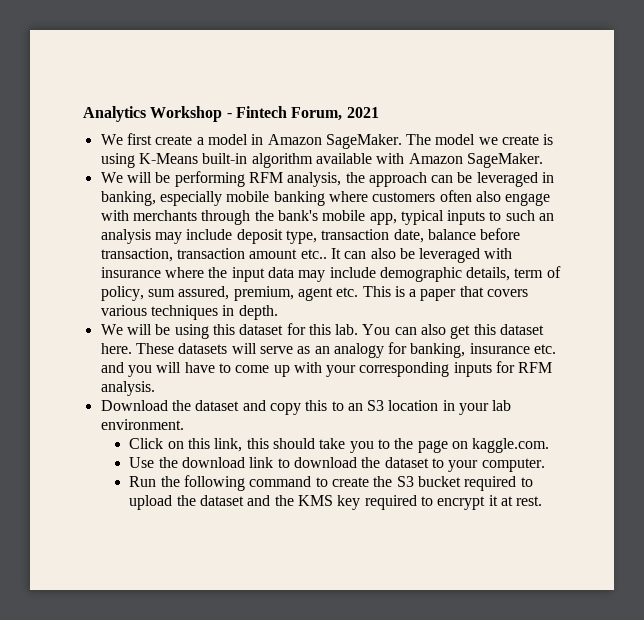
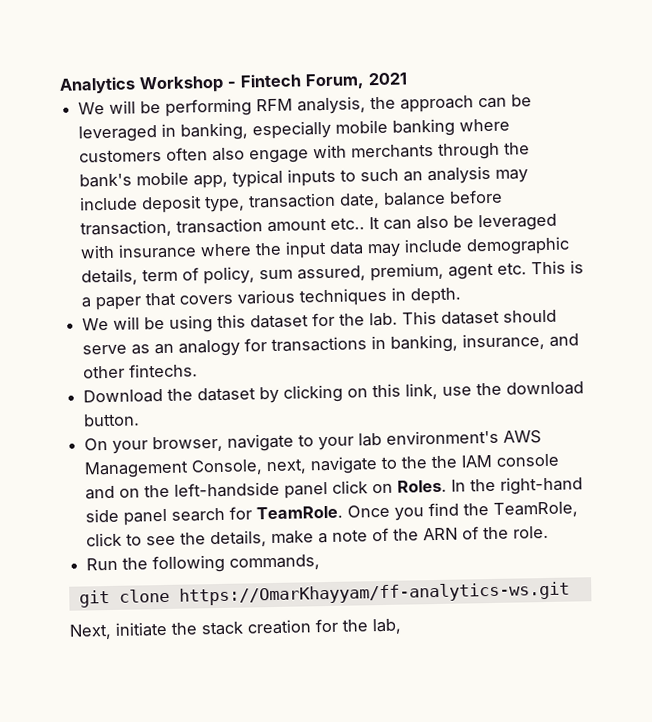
[100,133,554,149] [100,153,543,168] // We first create a model in Amazon SageMaker. The model we create is using K-Means built-in algorithm available with Amazon SageMaker. -> (407, 79) none
[308,324,545,339] [100,343,257,354] this lab. You can also get this dataset here. These datasets will -> [339,309,558,327] the lab. This dataset should
[410,343,557,358] [100,361,553,377] [100,381,155,396] [100,400,512,415] [100,419,184,430] [129,438,550,453] [129,457,545,472] [129,475,533,491] [129,495,543,510] banking, insurance etc. and you will have to come up with your corresponding inputs for RFM analysis. // Download the dataset and copy this to an S3 location in your lab environment. // Click on this link, this should take you to the page on kaggle.com. // Use the download link to download the dataset to your computer. // Run the following command to create the S3 bucket required to upload the dataset and the KMS key required to encrypt it at rest. -> [271,332,580,353] [83,363,199,379] [83,381,585,404] [83,413,141,427] [84,429,543,454] [84,453,560,479] [85,476,584,500] [85,501,579,526] [86,525,550,548] [86,554,321,574] [78,581,570,608] [69,618,402,640] transactions in banking, insurance, and other fintechs. // Download the dataset by clicking on this link, use the download button. // On your browser, navigate to your lab environment's AWS Management Console, next, navigate to the the IAM console and on the left-handside panel click on Roles. In the right-hand side panel search for TeamRole. Once you find the TeamRole, click to see the details, make a note of the ARN of the role. // Run the following commands, // git clone https://OmarKhayyam/ff-analytics-ws.git // Next, initiate the stack creation for the lab,

